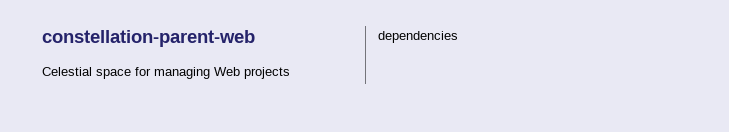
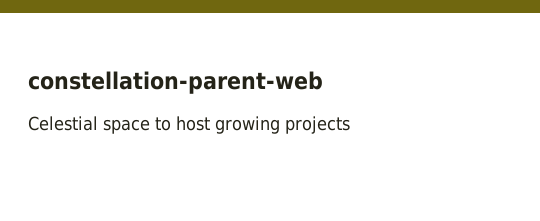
[135,67,290,79] [378,31,458,43] for managing Web projects dependencies -> [155,116,350,134] to host growing projects

